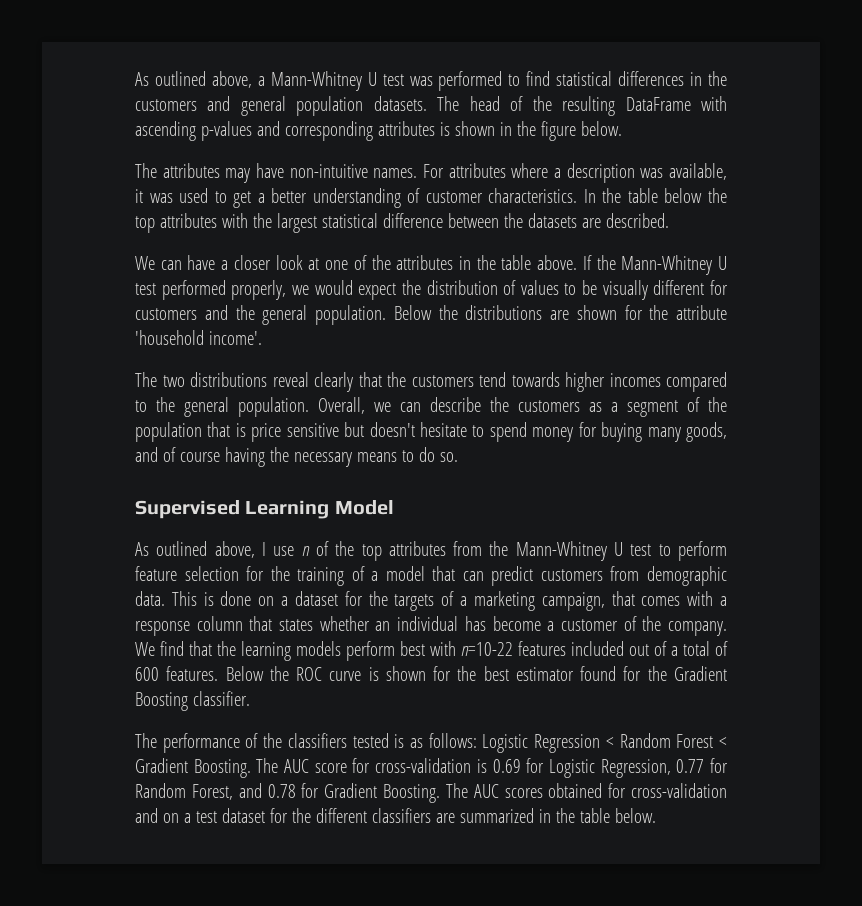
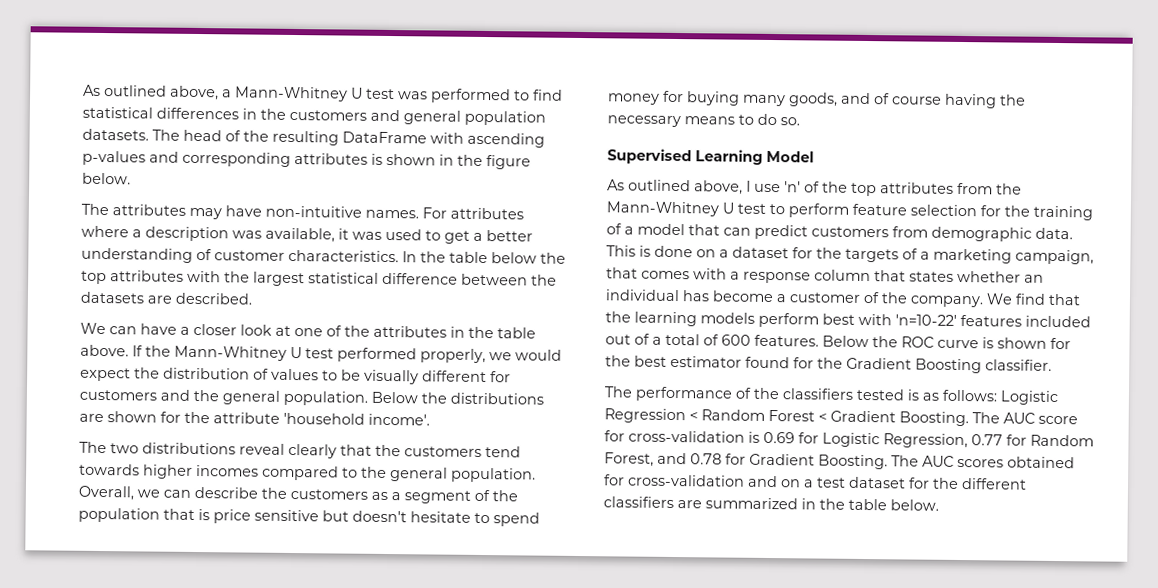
[301,546,310,556] n -> [784,181,801,193] 'n'
[461,642,513,656] n=10-22 -> [895,314,957,326] 'n=10-22'

